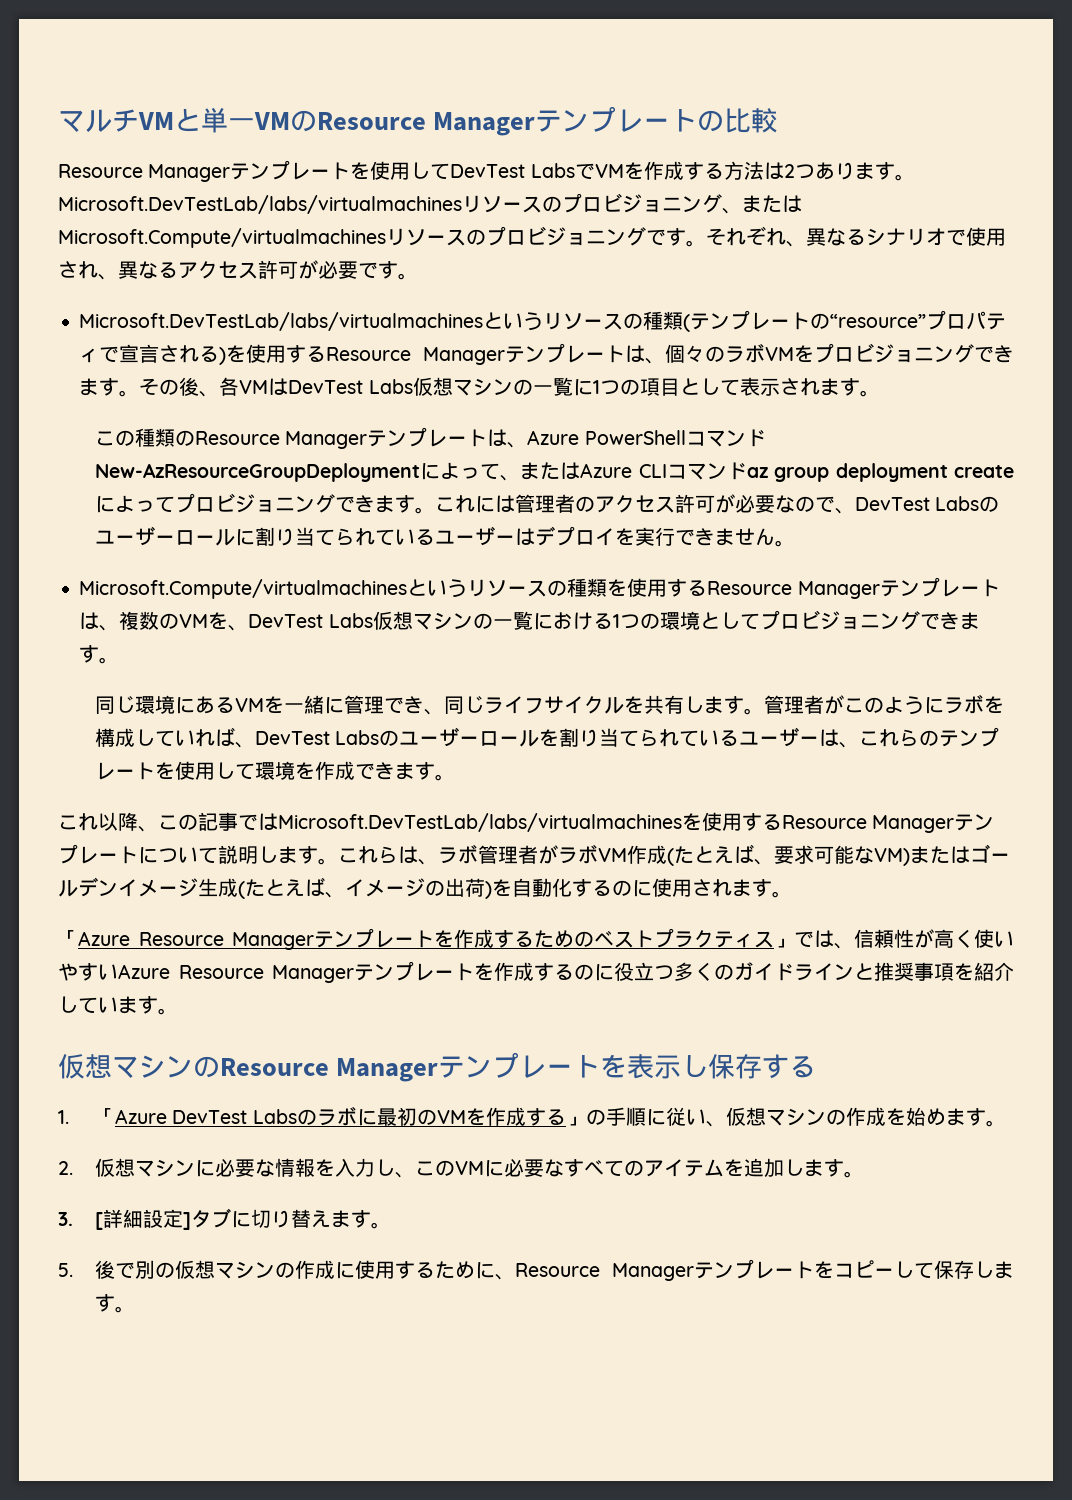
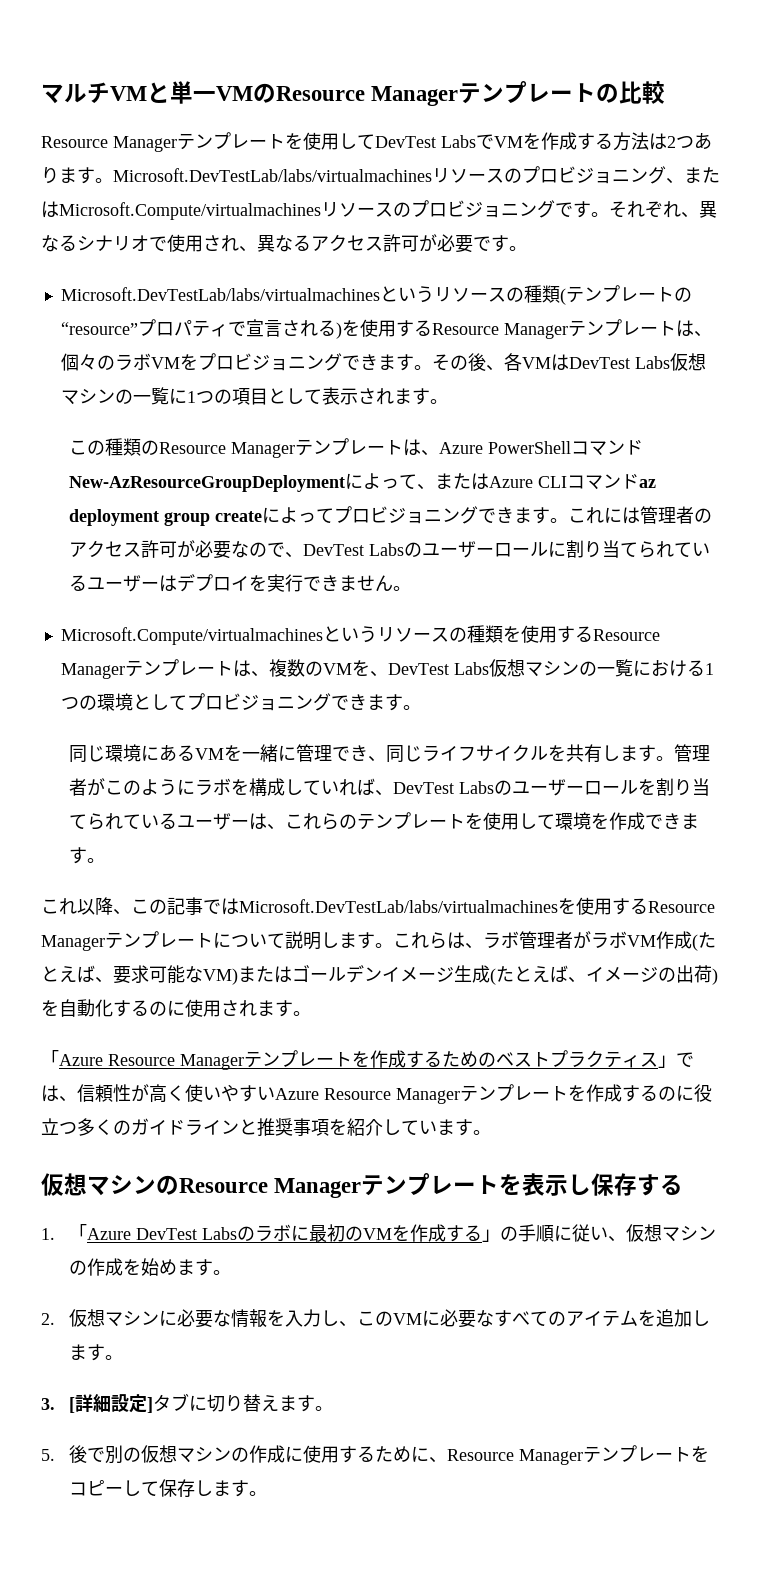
[774,463,948,482] group deployment -> [68,509,210,526] deployment group

